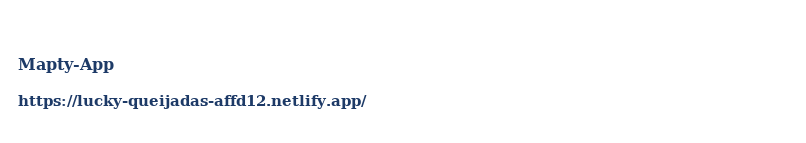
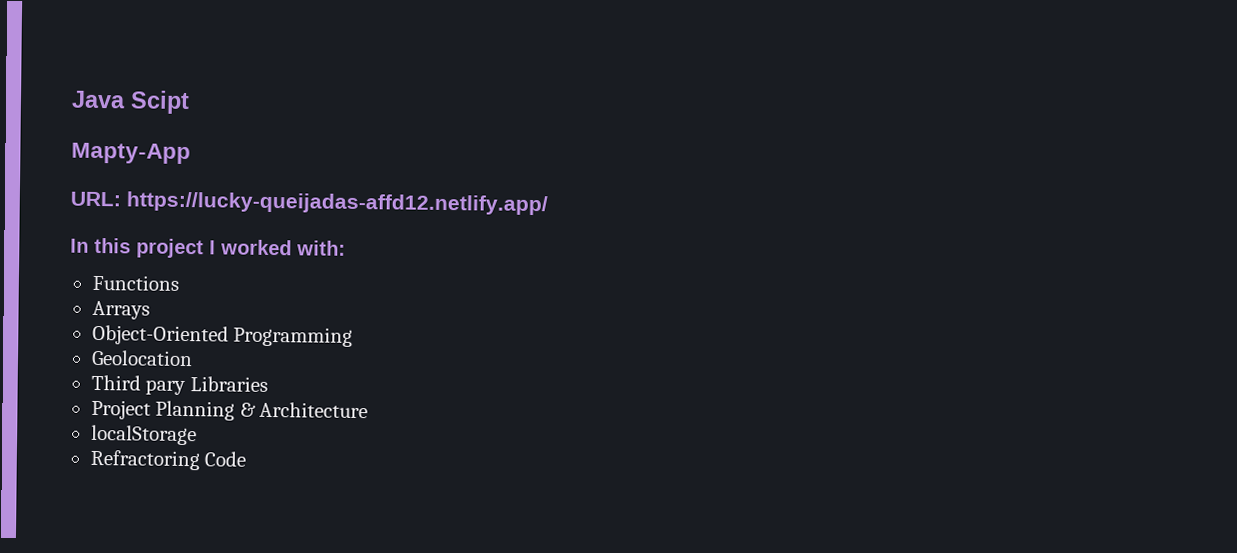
(18, 65) none -> [71,90,190,115] Java Scipt //
(114, 65) none -> [70,191,121,207] URL:
(367, 102) none -> [70,237,346,259] [91,274,179,291] [91,300,150,320] [91,324,354,347] [90,349,193,367] [90,374,268,396] [90,399,369,421] [90,424,197,446] [89,449,247,471] // In this project I worked with: // Functions // Arrays // Object-Oriented Programming // Geolocation // Third pary Libraries // Project Planning & Architecture // localStorage // Refractoring Code

